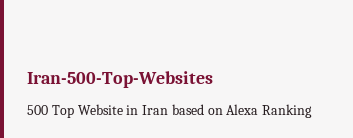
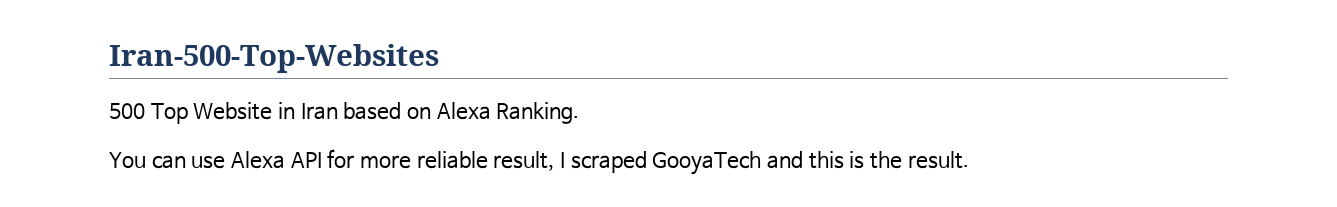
[262,104,313,118] Ranking -> [496,102,580,124] [109,149,969,175] Ranking. // You can use Alexa API for more reliable result, I scraped GooyaTech and this is the result.

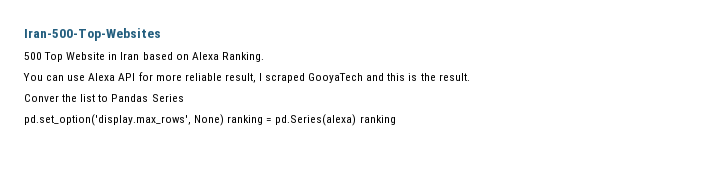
(969, 160) none -> [24,94,184,102] [24,114,396,126] // Conver the list to Pandas Series // pd.set_option('display.max_rows', None) ranking = pd.Series(alexa) ranking

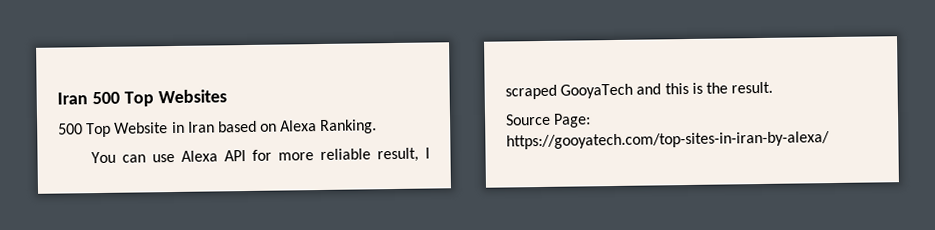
[24,28,161,41] Iran-500-Top-Websites -> [57,89,227,107] Iran 500 Top Websites
[24,94,184,102] [24,114,396,126] Conver the list to Pandas Series // pd.set_option('display.max_rows', None) ranking = pd.Series(alexa) ranking -> [505,113,592,128] [506,131,830,150] Source Page: https://gooyatech.com/top-sites-in-iran-by-alexa/

